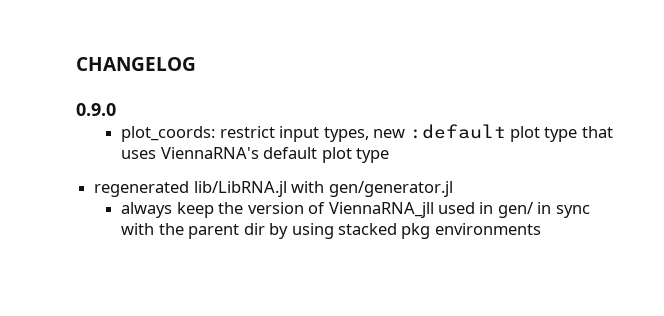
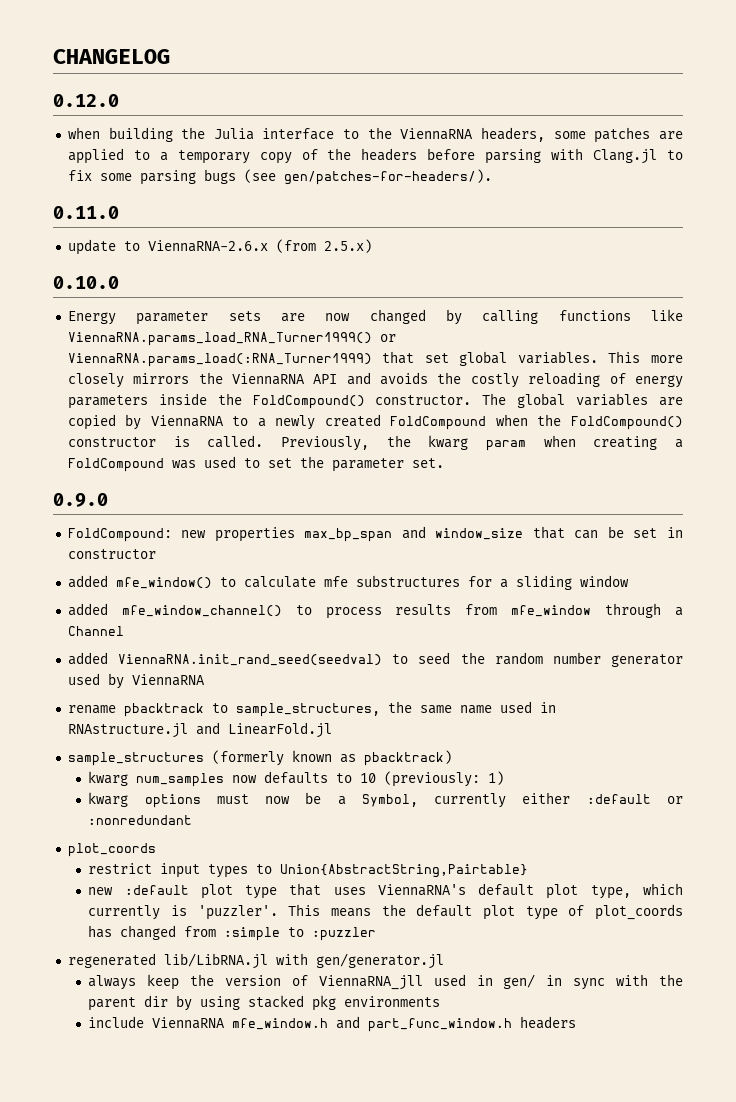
[76,103,116,116] [121,126,369,142] 0.9.0 // plot_coords: restrict input types, -> [53,94,119,107] [67,127,683,143] [67,148,683,164] [67,169,492,185] [53,206,119,219] [67,239,372,255] [53,276,119,289] [67,309,684,325] [67,332,396,346] [67,351,683,367] [67,372,683,388] [67,393,683,409] [67,414,683,430] [67,435,683,451] [67,456,444,472] [53,493,108,507] [67,526,683,542] [67,549,156,559] [67,575,629,590] [67,603,683,619] [67,626,124,636] [67,652,683,667] [67,673,205,689] [67,701,556,717] [67,722,332,738] [67,750,452,766] [88,771,505,787] [88,792,683,808] [88,815,193,825] [67,843,156,857] [88,863,529,878] 0.12.0 // when building the Julia interface to the ViennaRNA headers, some patches are applied to a temporary copy of the headers before parsing with Clang.jl to fix some parsing bugs (see gen/patches-for-headers/). // 0.11.0 // update to ViennaRNA-2.6.x (from 2.5.x) // 0.10.0 // Energy parameter sets are now changed by calling functions like ViennaRNA.params_load_RNA_Turner1999() or ViennaRNA.params_load(:RNA_Turner1999) that set global variables. This more closely mirrors the ViennaRNA API and avoids the costly reloading of energy parameters inside the FoldCompound() constructor. The global variables are copied by ViennaRNA to a newly created FoldCompound when the FoldCompound() constructor is called. Previously, the kwarg param when creating a FoldCompound was used to set the parameter set. // 0.9.0 // FoldCompound: new properties max_bp_span and window_size that can be set in constructor // added mfe_window() to calculate mfe substructures for a sliding window // added mfe_window_channel() to process results from mfe_window through a Channel // added ViennaRNA.init_rand_seed(seedval) to seed the random number generator used by ViennaRNA // rename pbacktrack to sample_structures, the same name used in RNAstructure.jl and LinearFold.jl // sample_structures (formerly known as pbacktrack) // kwarg num_samples now defaults to 10 (previously: 1) // kwarg options must now be a Symbol, currently either :default or :nonredundant // plot_coords // restrict input types to Union{AbstractString,Pairtable} //
[356,148,390,163] type -> [590,883,683,899] [88,904,684,920] [88,925,377,941] type, which currently is 'puzzler'. This means the default plot type of plot_coords has changed from :simple to :puzzler
(541, 229) none -> [88,1016,577,1032] // include ViennaRNA mfe_window.h and part_func_window.h headers

